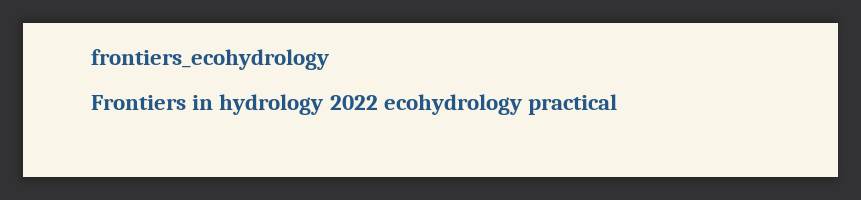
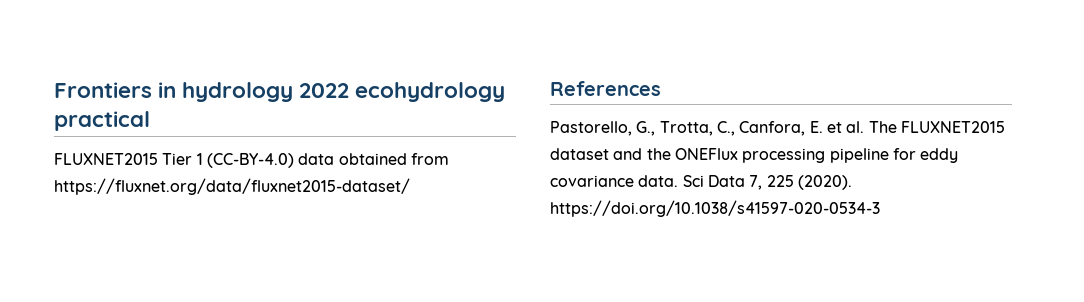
[91,49,329,70] frontiers_ecohydrology // -> (54, 90) none
(618, 104) none -> [54,153,449,168] [54,178,410,195] [550,81,661,96] [550,121,1005,136] [550,148,959,163] [550,175,852,190] [550,200,880,217] // FLUXNET2015 Tier 1 (CC-BY-4.0) data obtained from https://fluxnet.org/data/fluxnet2015-dataset/ // References // Pastorello, G., Trotta, C., Canfora, E. et al. The FLUXNET2015 dataset and the ONEFlux processing pipeline for eddy covariance data. Sci Data 7, 225 (2020). https://doi.org/10.1038/s41597-020-0534-3

